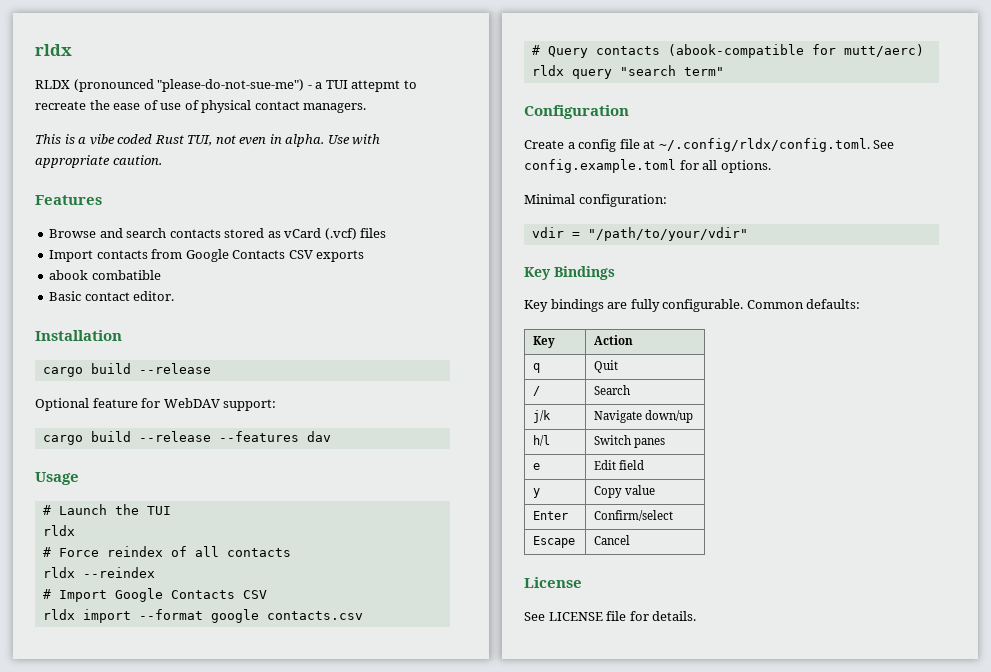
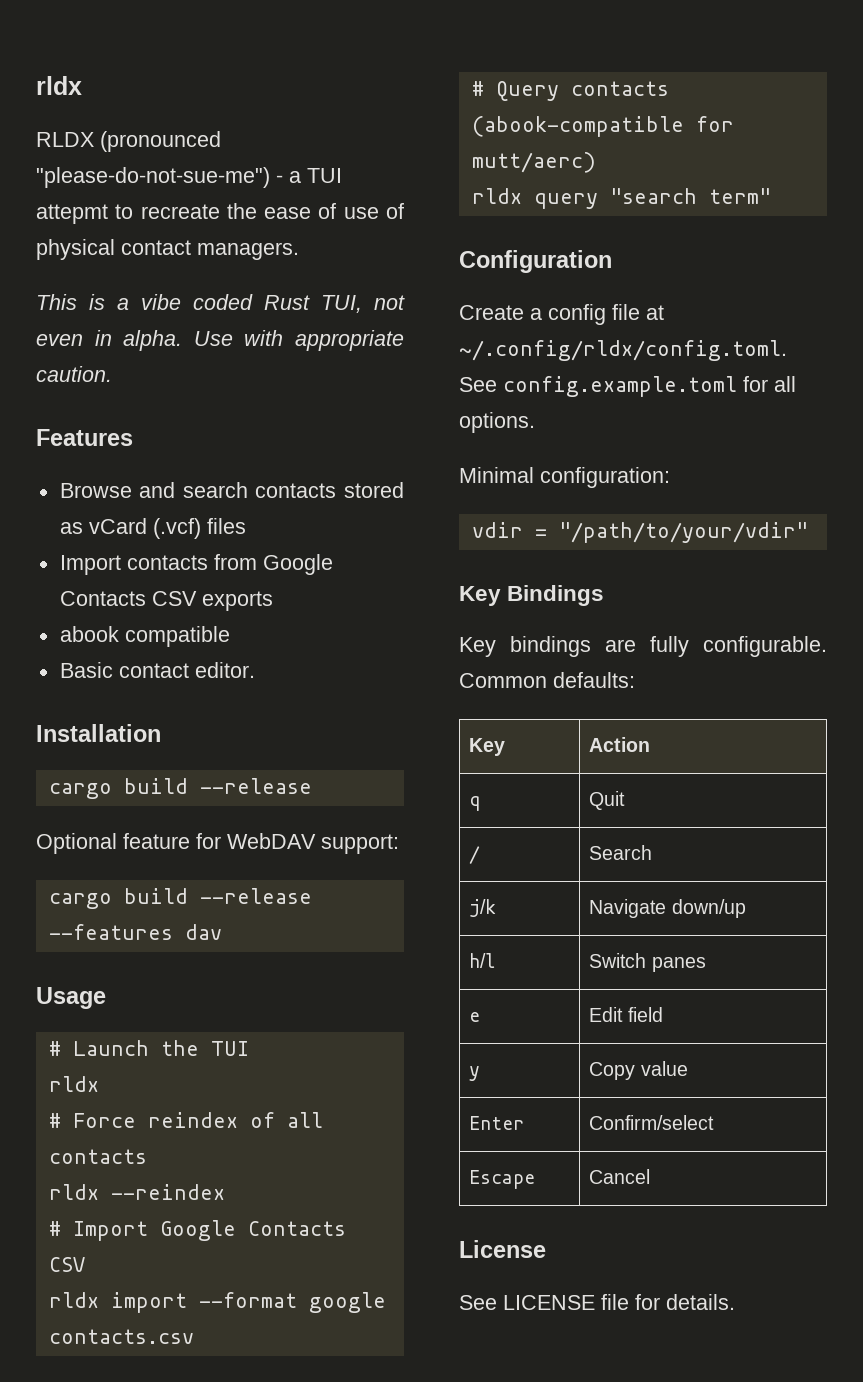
[91,270,161,280] combatible -> [124,626,230,647] compatible

